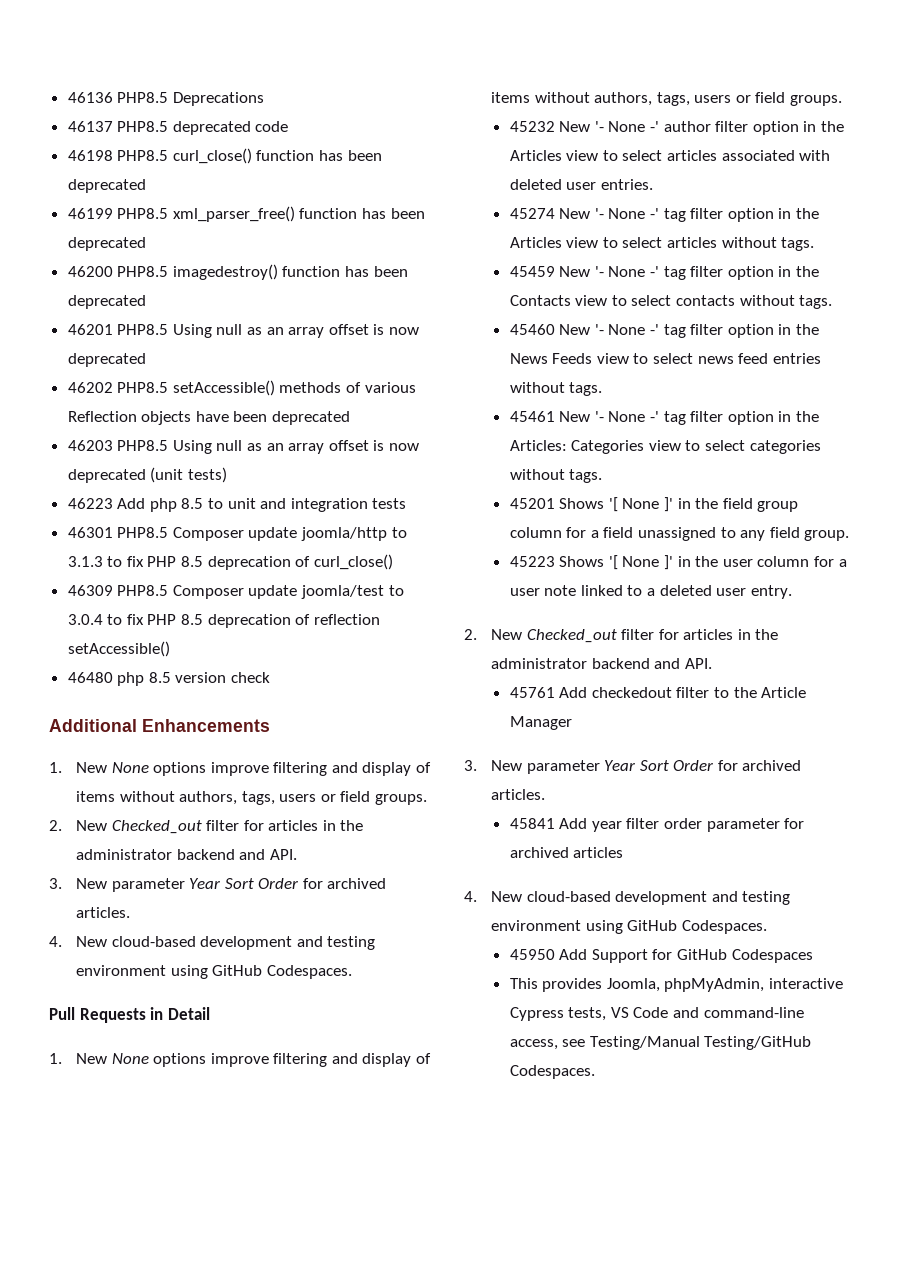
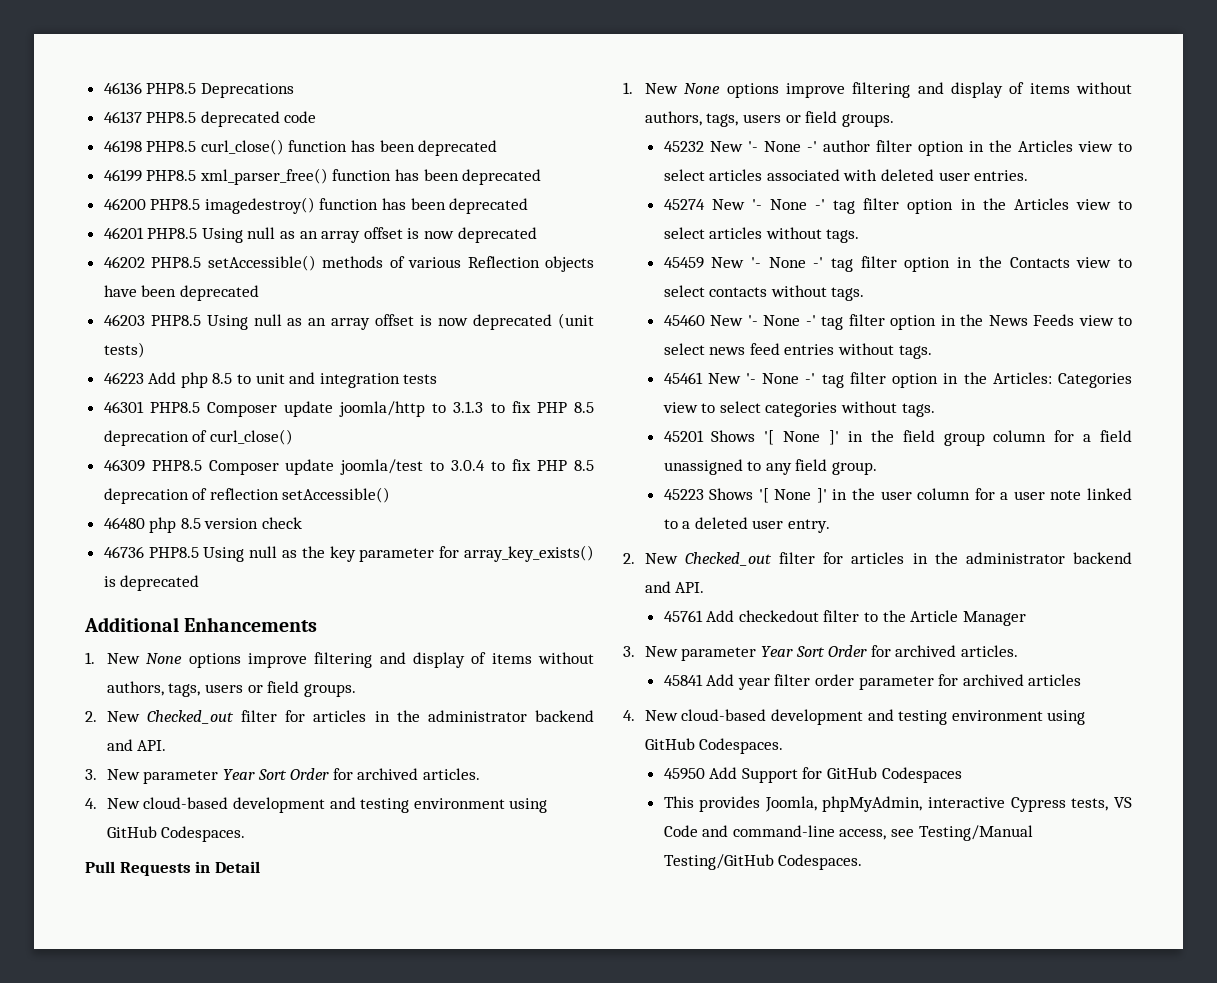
(271, 677) none -> [103,545,594,562] [103,575,200,591] // 46736 PHP8.5 Using null as the key parameter for array_key_exists() is deprecated

